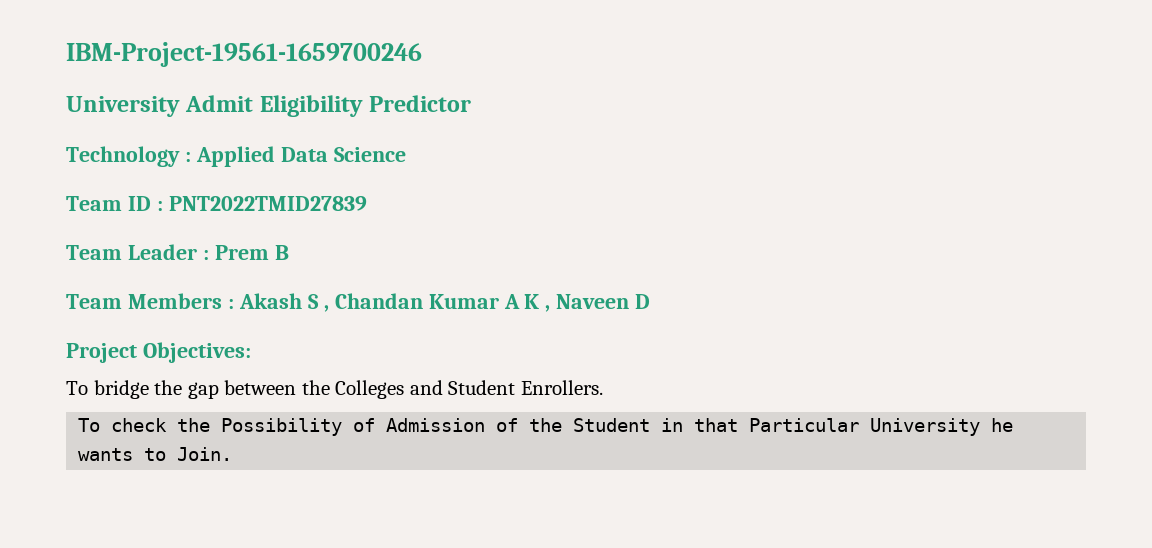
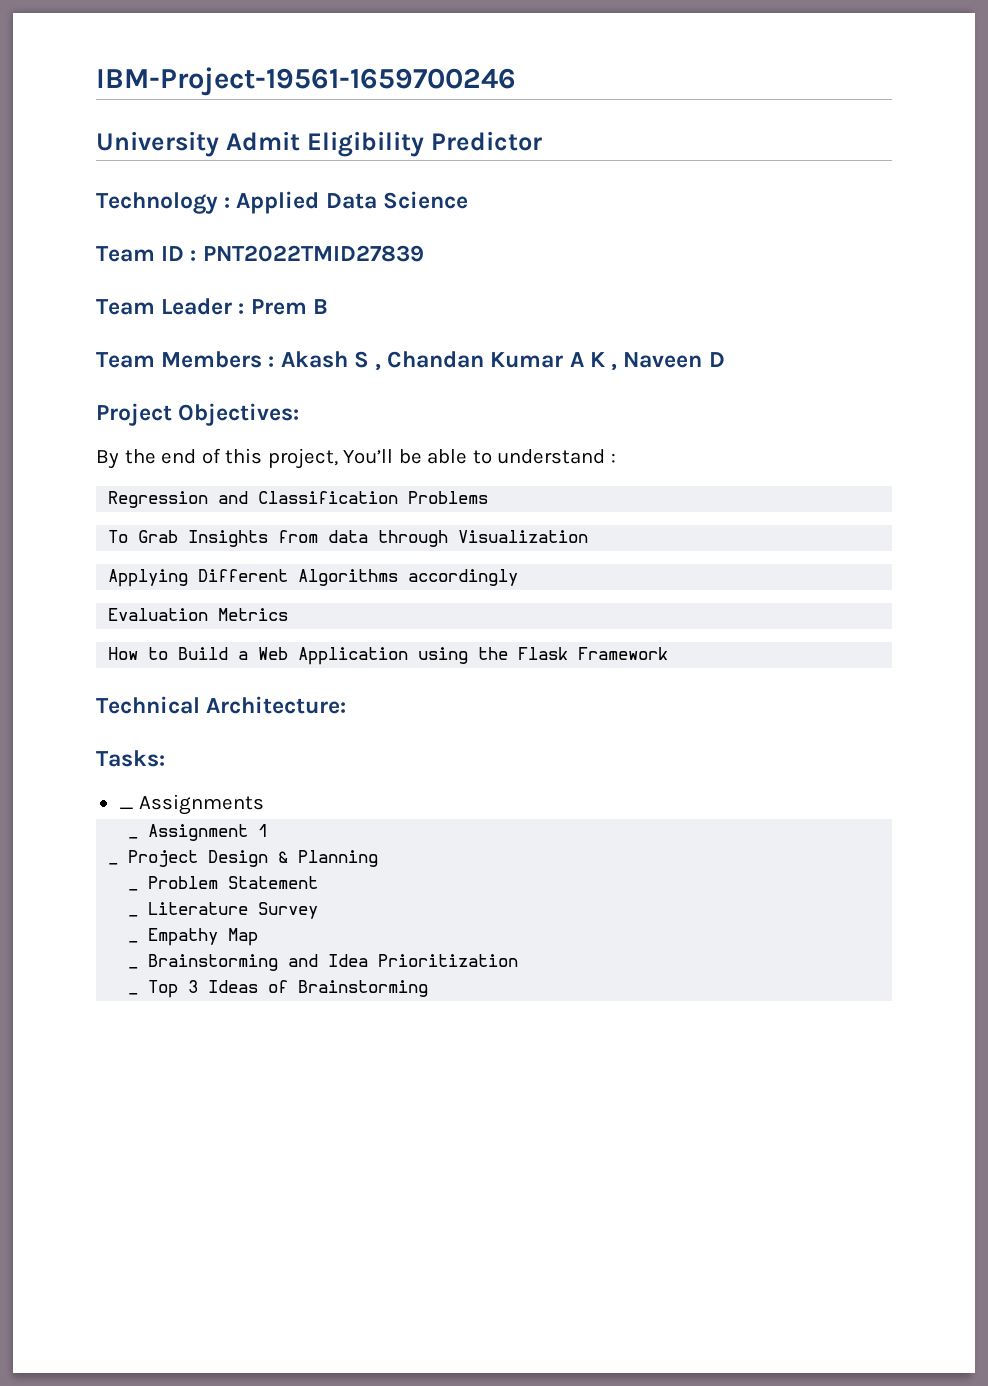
[66,380,603,399] [78,418,1014,436] [78,447,233,461] To bridge the gap between the Colleges and Student Enrollers. // To check the Possibility of Admission of the Student in that Particular University he wants to Join. -> [96,448,616,469] [108,491,489,508] [108,530,589,547] [108,569,519,587] [108,608,289,621] [108,647,669,665] [96,696,347,714] [96,750,165,767] [118,794,265,815] [128,824,269,841] [108,850,379,867] [128,889,139,891] [148,876,319,889] [128,915,139,917] [148,902,319,919] [128,928,259,946] [128,954,519,971] [128,980,429,998] By the end of this project, You’ll be able to understand : // Regression and Classification Problems // To Grab Insights from data through Visualization // Applying Different Algorithms accordingly // Evaluation Metrics // How to Build a Web Application using the Flask Framework // Technical Architecture: // Tasks: // _ Assignments // _ Assignment 1 // _ Project Design & Planning // _ Problem Statement // _ Literature Survey // _ Empathy Map // _ Brainstorming and Idea Prioritization // _ Top 3 Ideas of Brainstorming

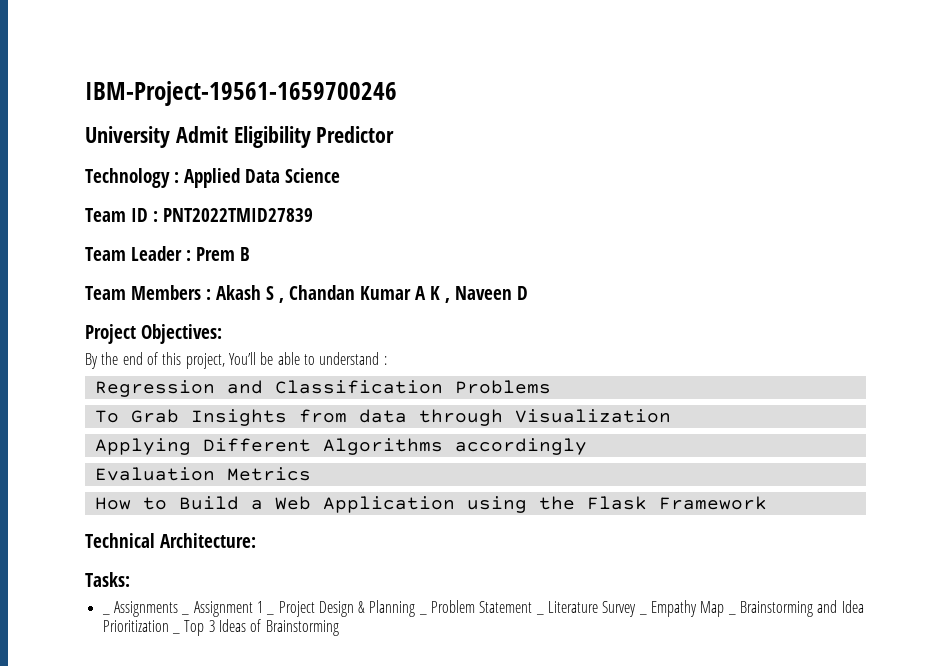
(265, 804) // -> (178, 609) none
(269, 830) // -> (263, 607) none
(379, 858) // -> (416, 608) none
(319, 882) // -> (533, 607) none
(319, 910) // -> (637, 609) none
(259, 937) // -> (725, 609) none
(519, 960) // -> (169, 626) none

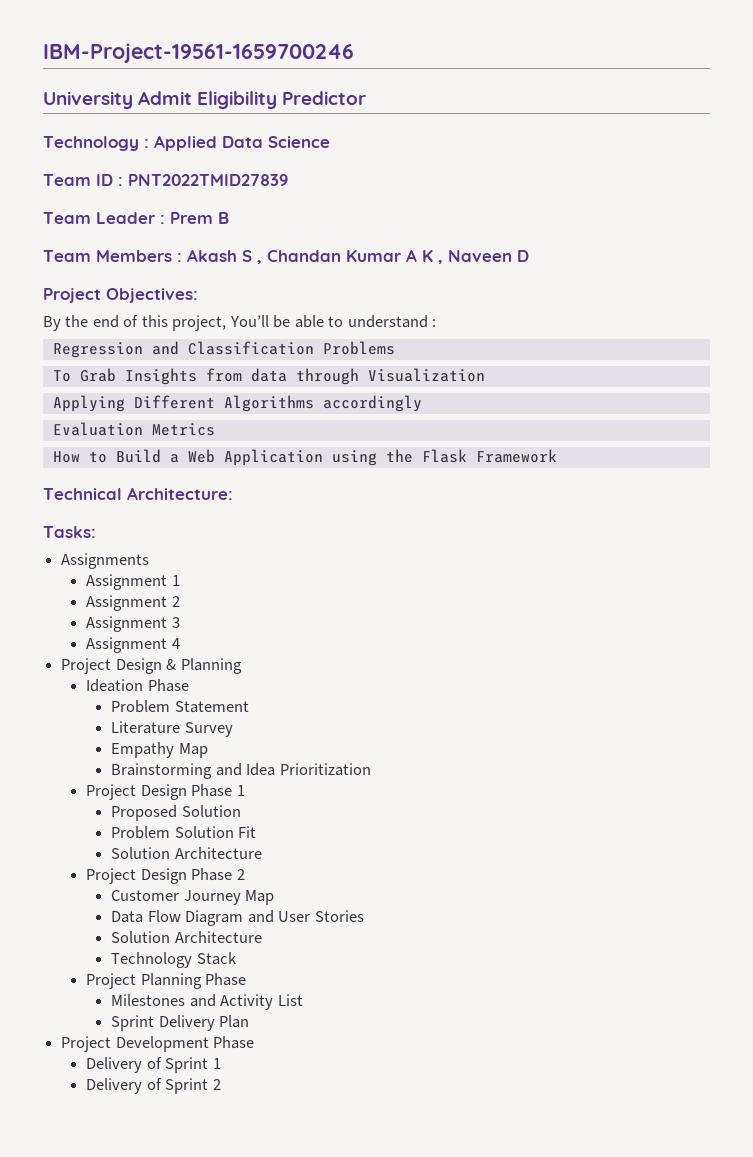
[101,613,110,615] _ -> (96, 532) none
[181,613,190,615] _ -> (150, 561) //
[266,613,275,615] _ -> [86,595,180,611] [86,616,180,632] [86,637,180,653] // Assignment 2 // Assignment 3 // Assignment 4 //
[418,613,427,615] _ -> [86,679,189,692] // Ideation Phase //
[535,613,544,615] _ -> (249, 707) //
[638,613,647,615] _ -> (233, 729) //
[727,613,736,615] _ -> (208, 750) //
[171,619,339,636] _ Top 3 Ideas of Brainstorming -> [86,784,245,800] [111,805,241,821] [111,826,257,839] [111,847,262,859] [86,868,245,884] [111,890,275,905] [111,910,364,926] [111,931,262,943] [111,952,237,968] [86,973,247,989] [111,994,303,1010] [111,1015,250,1031] [61,1036,255,1052] [86,1057,221,1073] [86,1078,221,1094] // Project Design Phase 1 // Proposed Solution // Problem Solution Fit // Solution Architecture // Project Design Phase 2 // Customer Journey Map // Data Flow Diagram and User Stories // Solution Architecture // Technology Stack // Project Planning Phase // Milestones and Activity List // Sprint Delivery Plan // Project Development Phase // Delivery of Sprint 1 // Delivery of Sprint 2

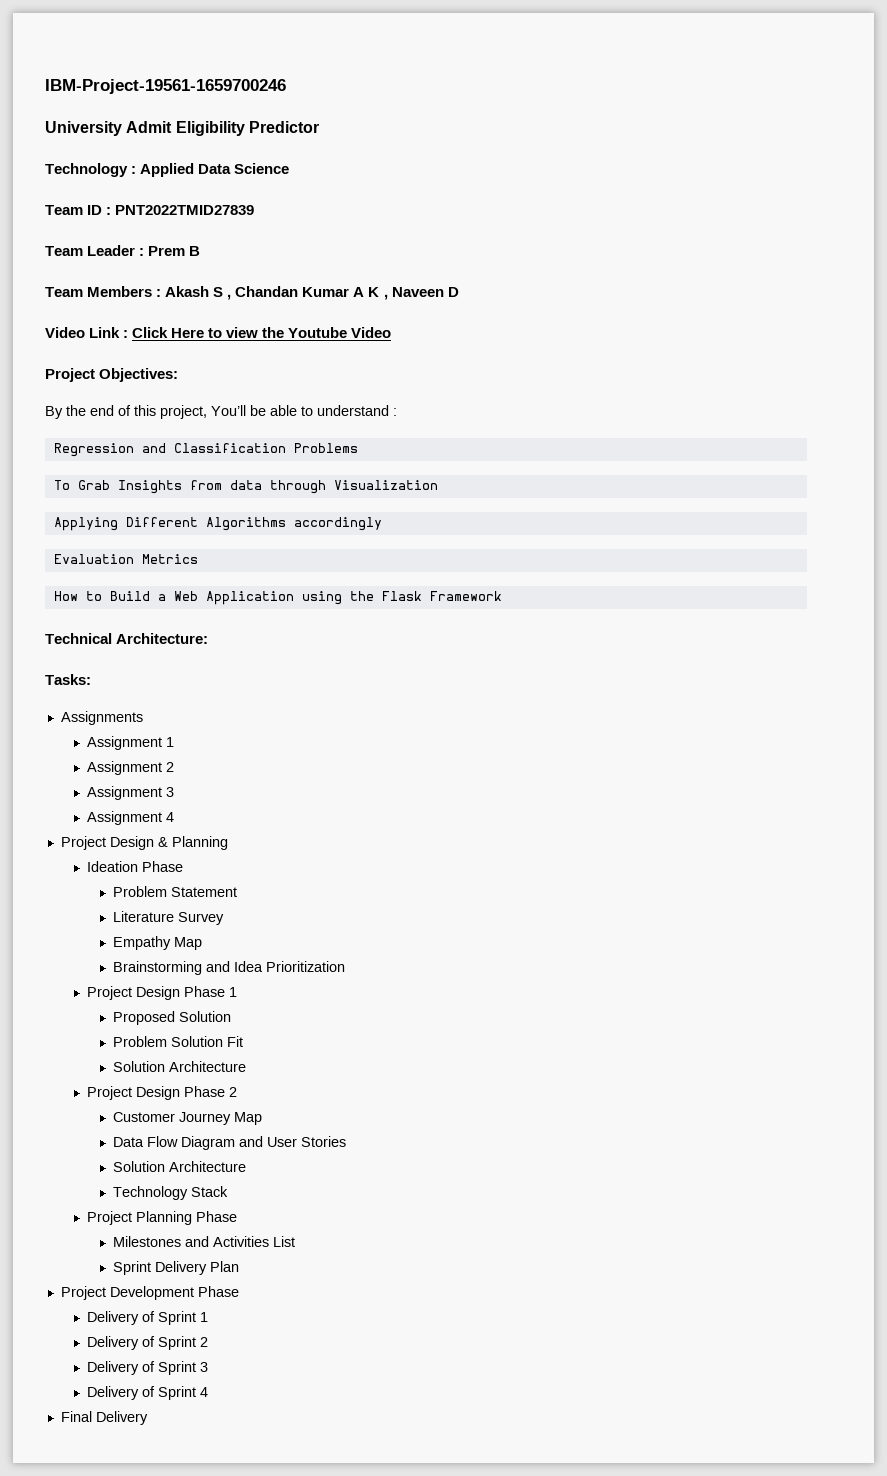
(529, 256) none -> [45,327,392,338] // Video Link : Click Here to view the Youtube Video
[220,994,274,1010] Activity -> [212,1236,269,1247] Activities
(221, 1084) none -> [86,1361,208,1375] [86,1386,208,1400] [60,1411,148,1425] // Delivery of Sprint 3 // Delivery of Sprint 4 // Final Delivery

